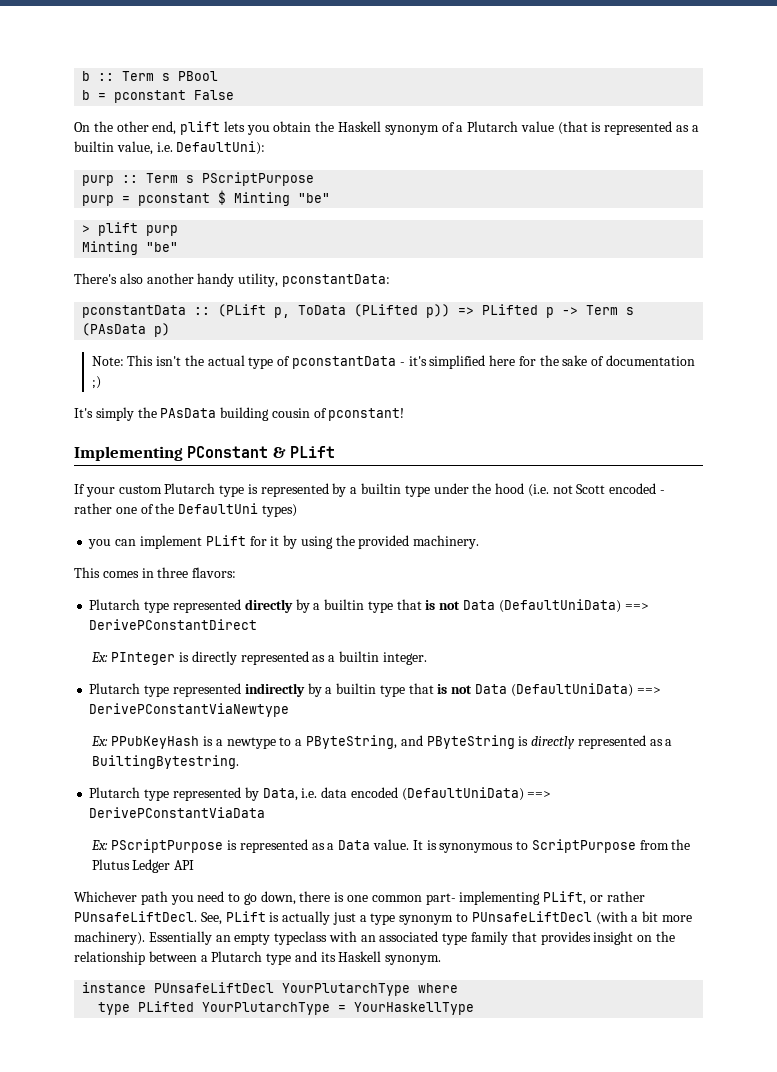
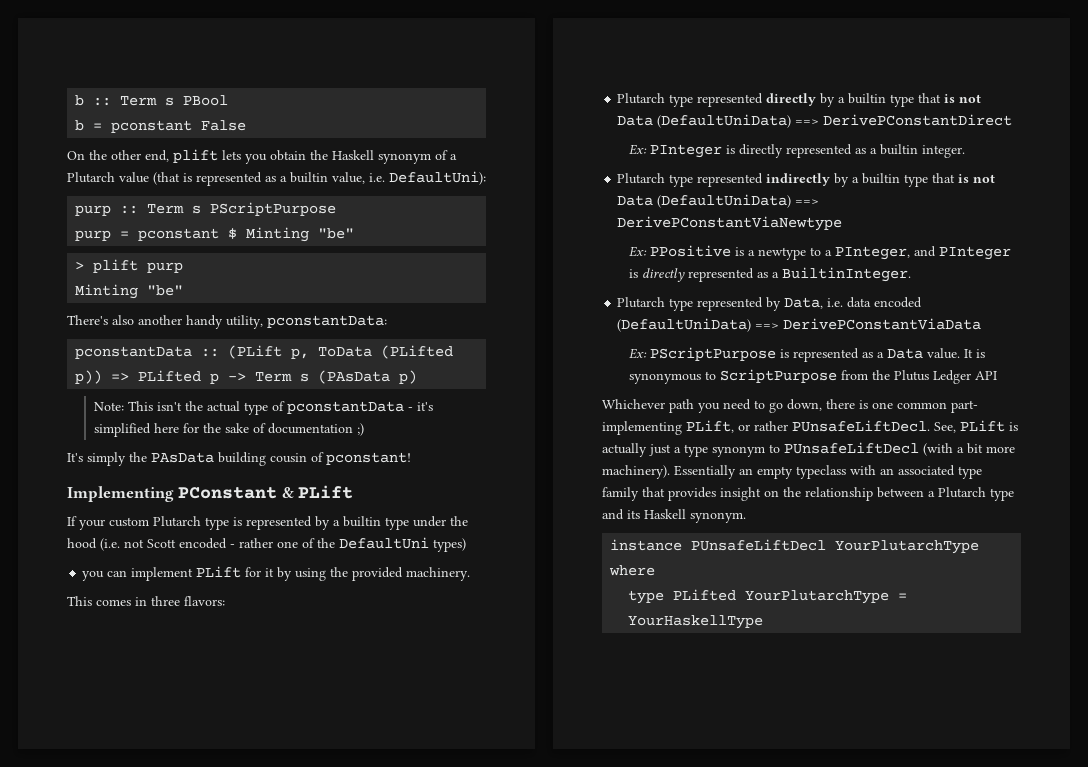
[111,736,200,749] PPubKeyHash -> [649,245,731,257] PPositive
[305,735,673,749] [91,755,239,769] PByteString, and PByteString is directly represented as a BuiltingBytestring. -> [834,246,1011,260] [628,267,911,282] PInteger, and PInteger is directly represented as a BuiltinInteger.

